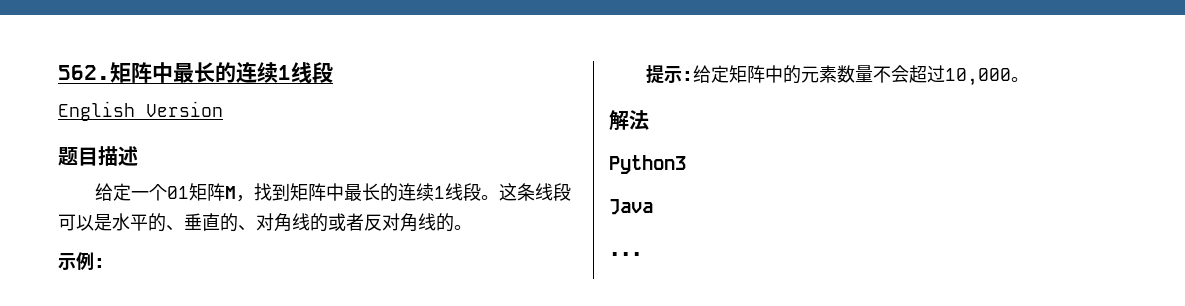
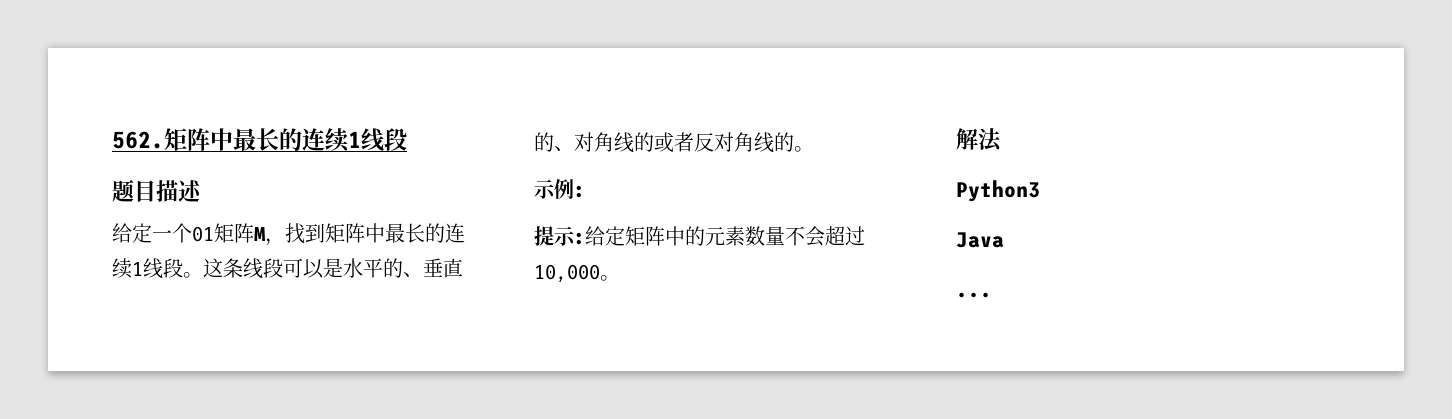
[58,101,223,121] // English Version -> (407, 139) none

